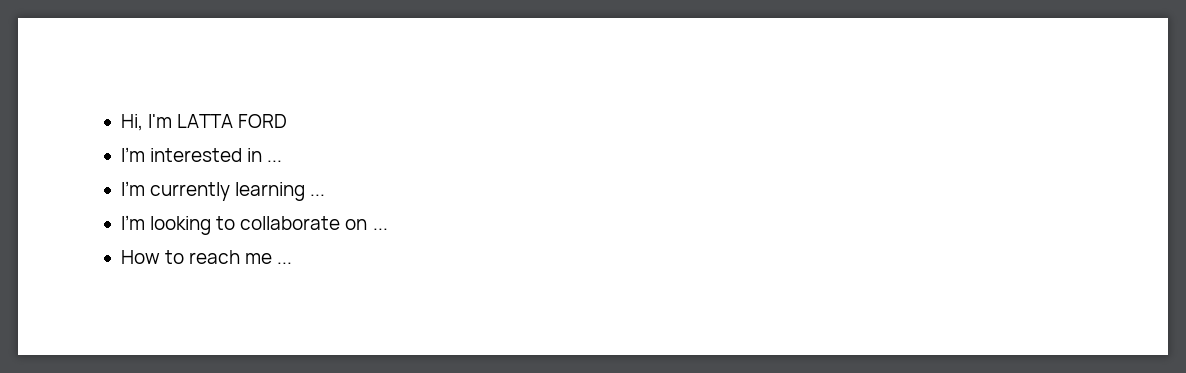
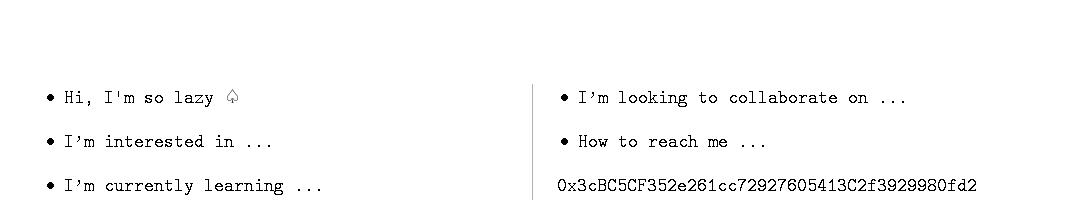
[177,114,288,128] LATTA FORD -> [143,89,241,107] so lazy ♤
(293, 263) none -> [557,177,977,195] // 0x3cBC5CF352e261cc72927605413C2f3929980fd2

